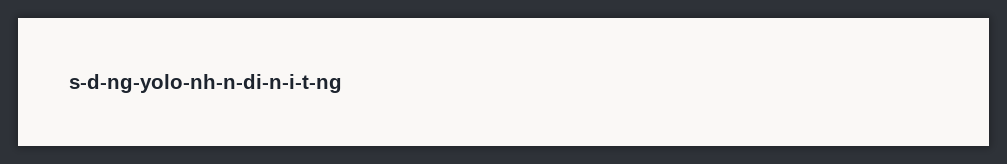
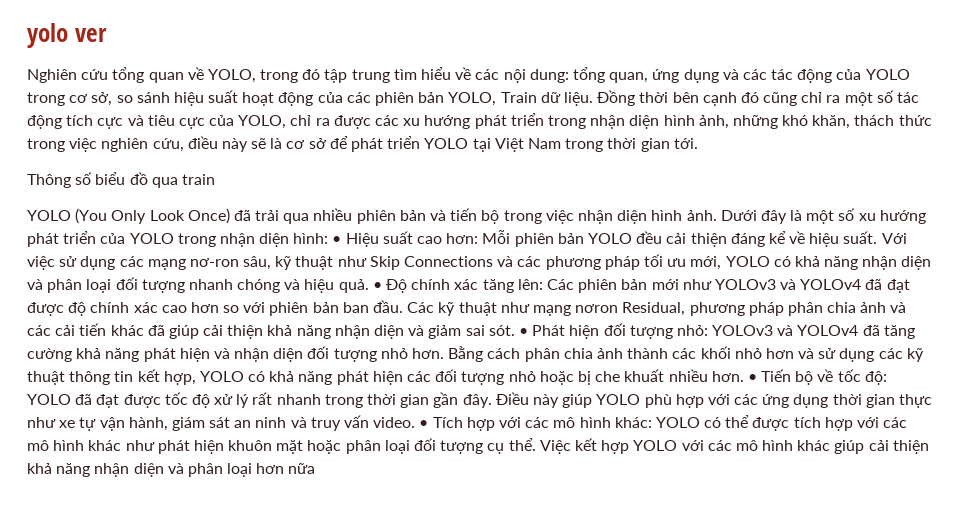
[69,74,342,93] s-d-ng-yolo-nh-n-di-n-i-t-ng -> [27,23,107,48] [27,67,910,83] [27,90,919,106] [27,113,932,129] [27,136,698,152] [27,172,215,188] [27,208,926,224] [27,230,907,247] [27,254,932,270] [27,277,910,293] [27,300,907,316] [27,323,915,339] [27,346,924,362] [27,369,887,385] [27,392,932,408] [27,415,908,431] [27,438,929,454] [27,463,316,477] yolo ver // Nghiên cứu tổng quan về YOLO, trong đó tập trung tìm hiểu về các nội dung: tổng quan, ứng dụng và các tác động của YOLO trong cơ sở, so sánh hiệu suất hoạt động của các phiên bản YOLO, Train dữ liệu. Đồng thời bên cạnh đó cũng chỉ ra một số tác động tích cực và tiêu cực của YOLO, chỉ ra được các xu hướng phát triển trong nhận diện hình ảnh, những khó khăn, thách thức trong việc nghiên cứu, điều này sẽ là cơ sở để phát triển YOLO tại Việt Nam trong thời gian tới. // Thông số biểu đồ qua train // YOLO (You Only Look Once) đã trải qua nhiều phiên bản và tiến bộ trong việc nhận diện hình ảnh. Dưới đây là một số xu hướng phát triển của YOLO trong nhận diện hình: • Hiệu suất cao hơn: Mỗi phiên bản YOLO đều cải thiện đáng kể về hiệu suất. Với việc sử dụng các mạng nơ-ron sâu, kỹ thuật như Skip Connections và các phương pháp tối ưu mới, YOLO có khả năng nhận diện và phân loại đối tượng nhanh chóng và hiệu quả. • Độ chính xác tăng lên: Các phiên bản mới như YOLOv3 và YOLOv4 đã đạt được độ chính xác cao hơn so với phiên bản ban đầu. Các kỹ thuật như mạng nơron Residual, phương pháp phân chia ảnh và các cải tiến khác đã giúp cải thiện khả năng nhận diện và giảm sai sót. • Phát hiện đối tượng nhỏ: YOLOv3 và YOLOv4 đã tăng cường khả năng phát hiện và nhận diện đối tượng nhỏ hơn. Bằng cách phân chia ảnh thành các khối nhỏ hơn và sử dụng các kỹ thuật thông tin kết hợp, YOLO có khả năng phát hiện các đối tượng nhỏ hoặc bị che khuất nhiều hơn. • Tiến bộ về tốc độ: YOLO đã đạt được tốc độ xử lý rất nhanh trong thời gian gần đây. Điều này giúp YOLO phù hợp với các ứng dụng thời gian thực như xe tự vận hành, giám sát an ninh và truy vấn video. • Tích hợp với các mô hình khác: YOLO có thể được tích hợp với các mô hình khác như phát hiện khuôn mặt hoặc phân loại đối tượng cụ thể. Việc kết hợp YOLO với các mô hình khác giúp cải thiện khả năng nhận diện và phân loại hơn nữa

